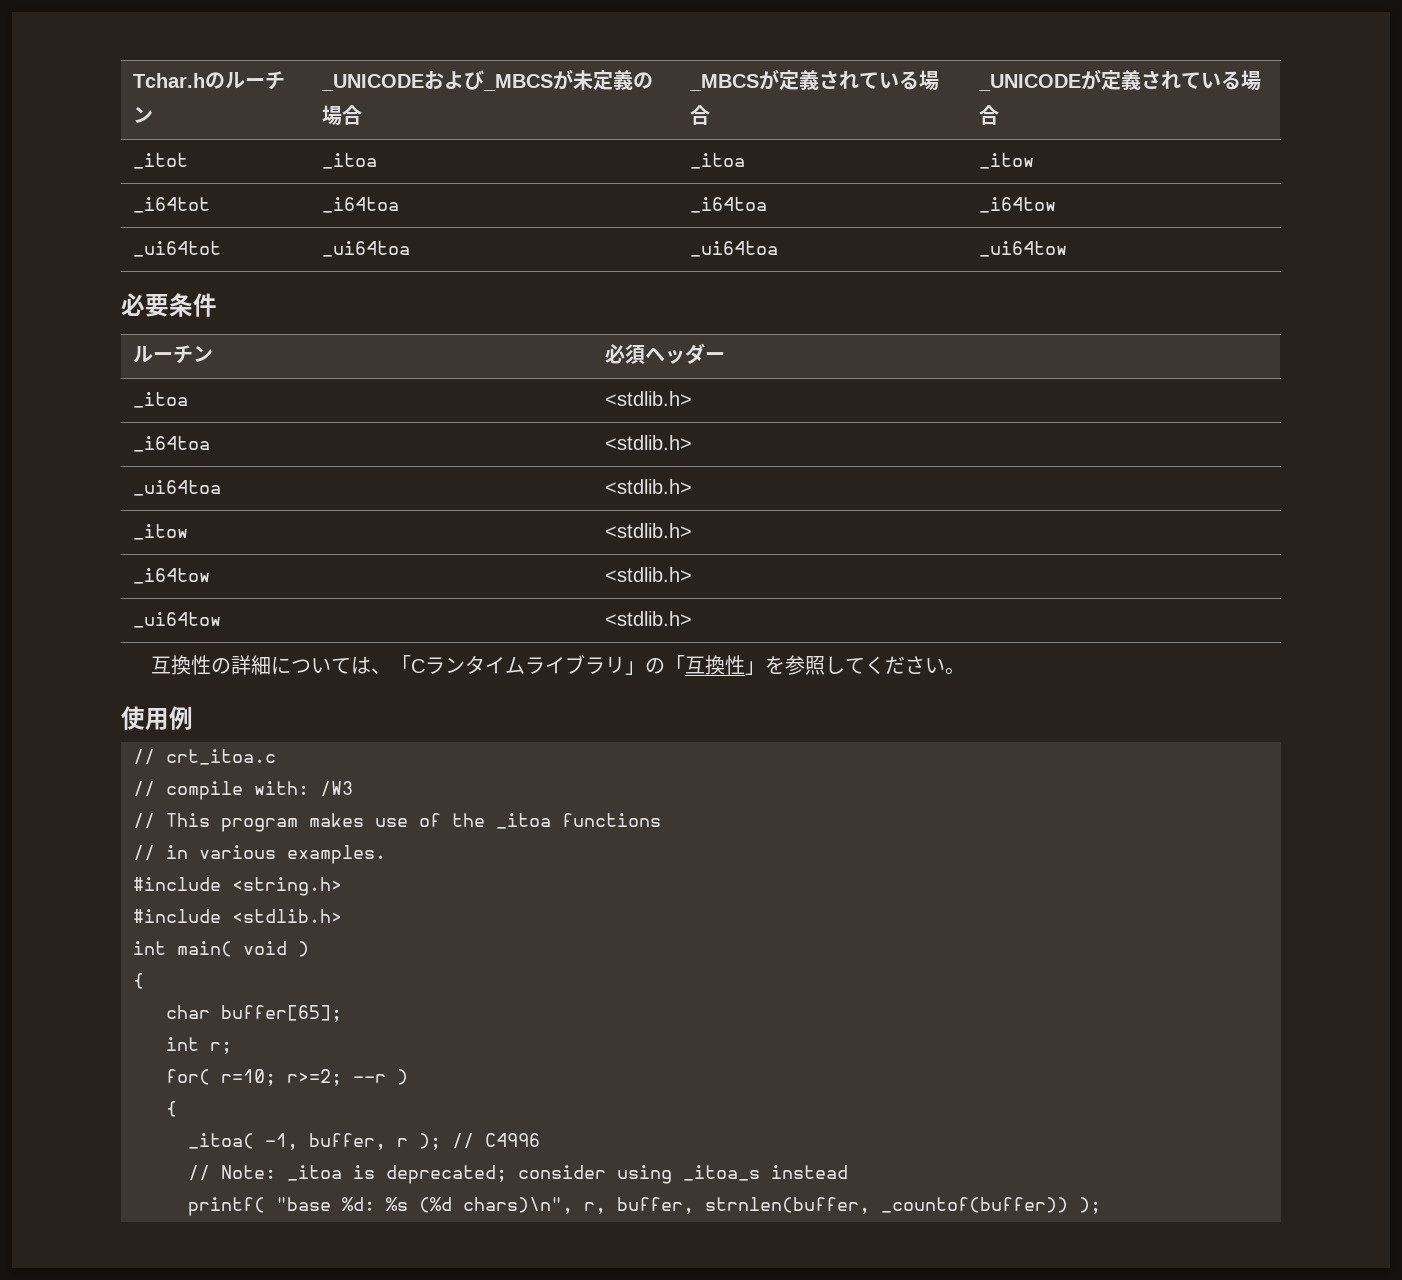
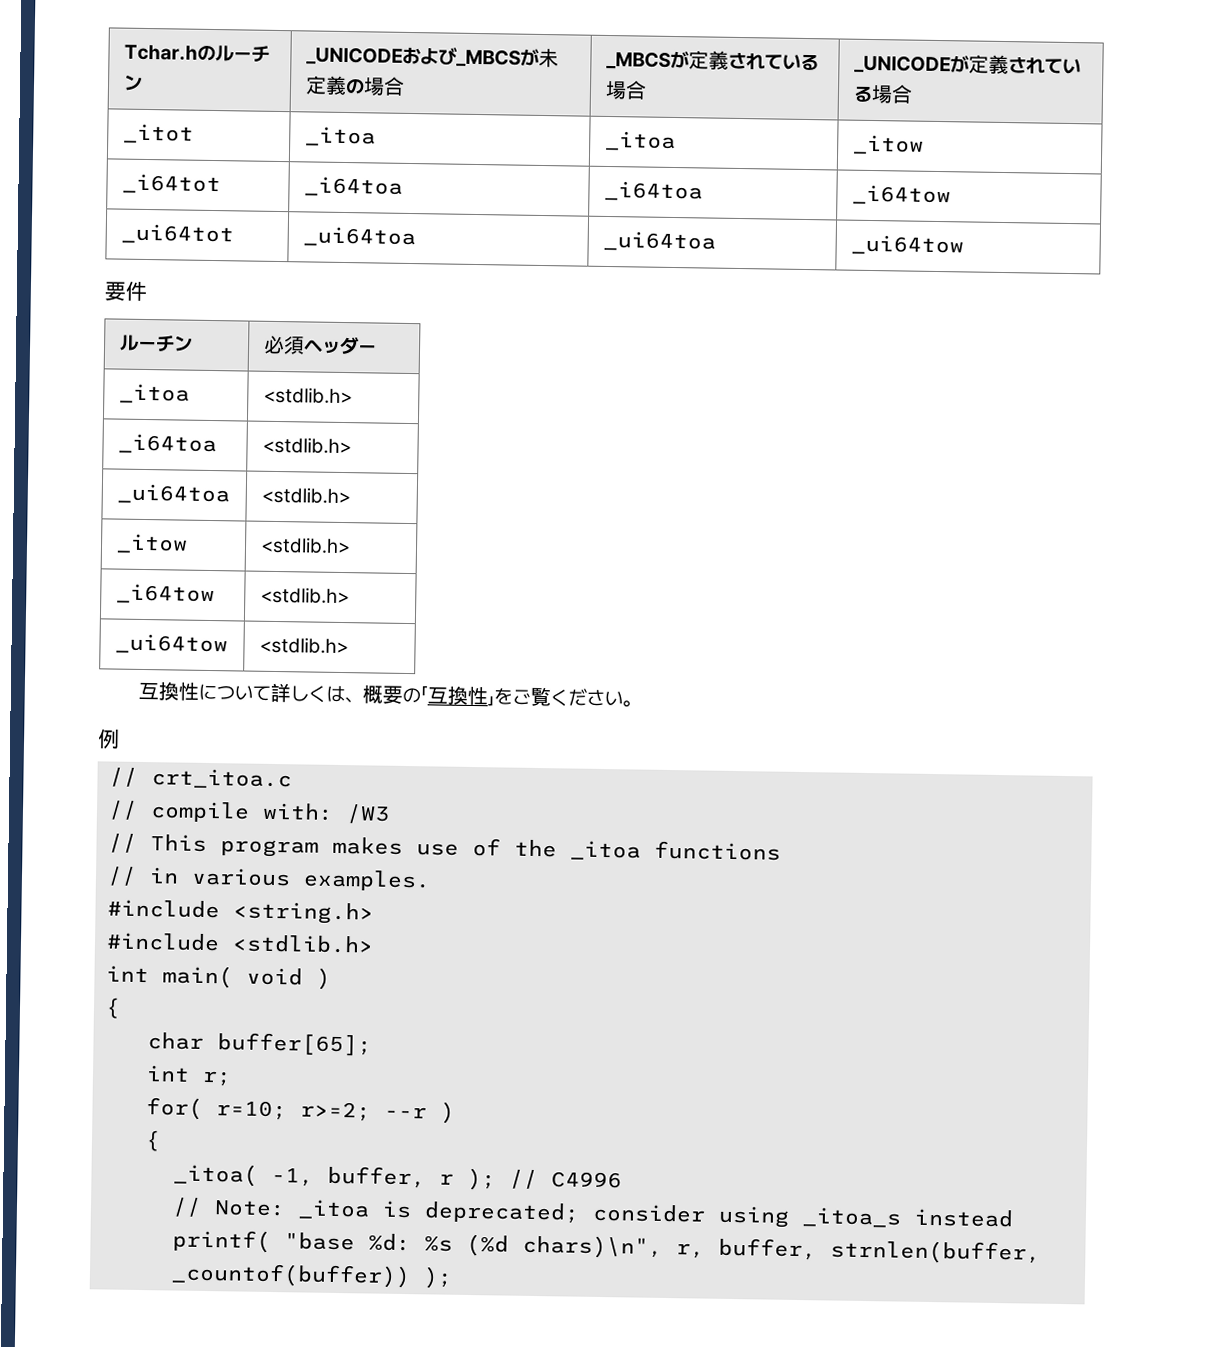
[121,293,193,317] 必要条 -> [104,281,127,301] 要
[210,655,271,675] の詳細 -> (199, 691) none
[350,654,645,675] は、「Cランタイムライブラリ」 -> [269,682,403,704] 詳しくは、概要
[784,655,865,675] 参照して -> [511,686,551,707] ご覧
[121,706,169,730] 使用 -> (641, 704) none

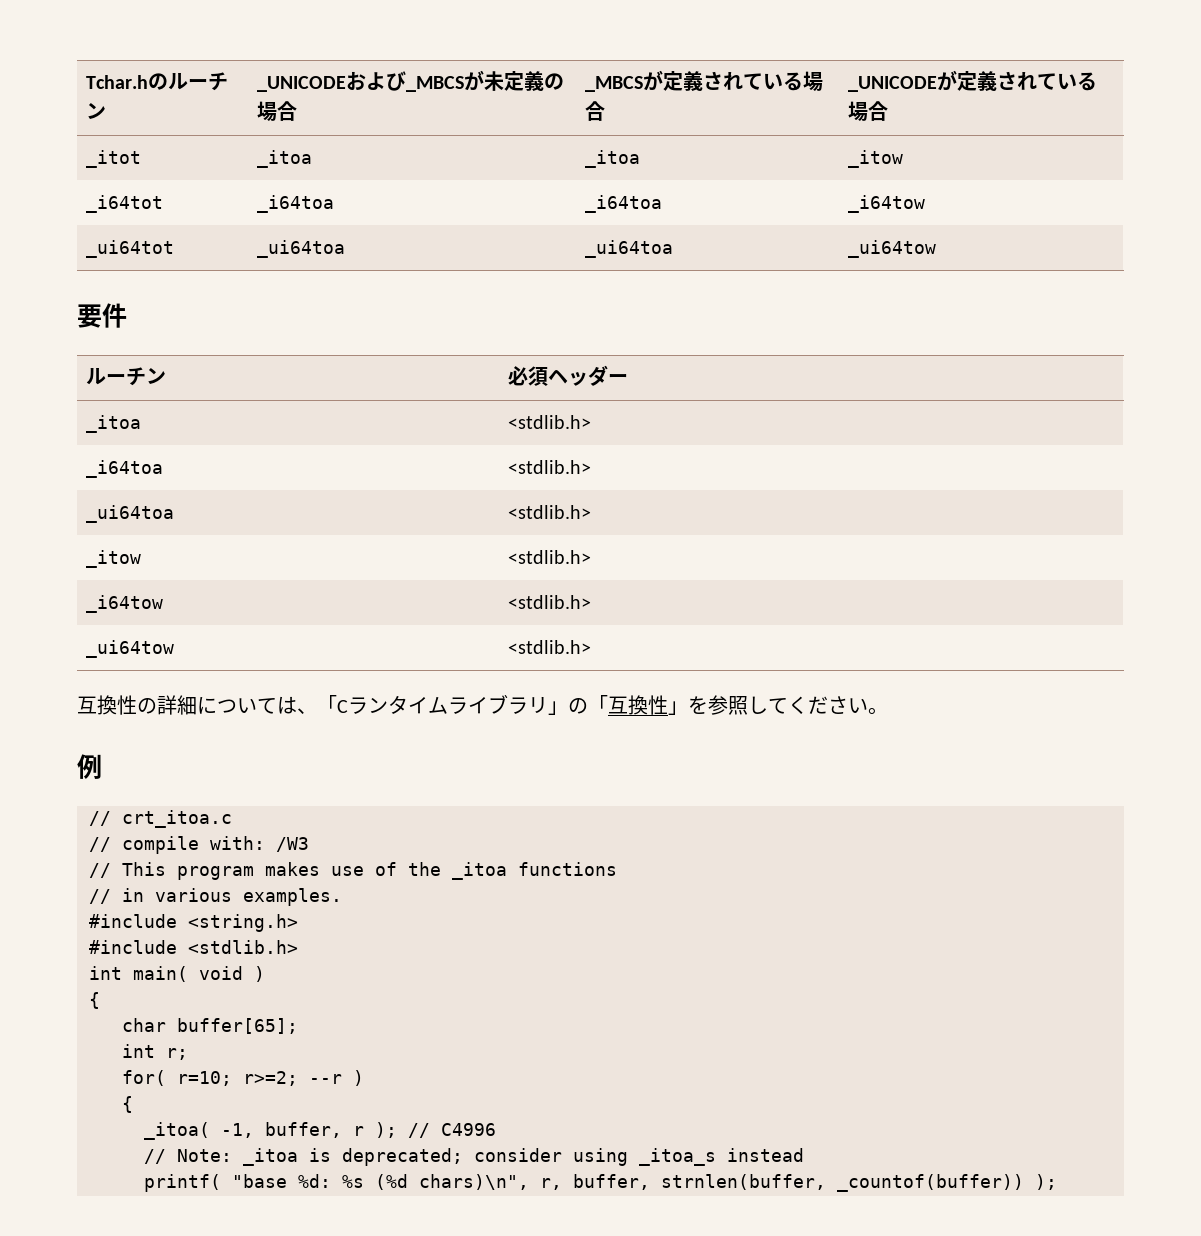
(199, 691) none -> [137,695,197,715] の詳細
[269,682,403,704] 詳しくは、概要 -> [277,694,568,715] は、「Cランタイムライブラリ」
[511,686,551,707] ご覧 -> [708,695,788,715] 参照して

